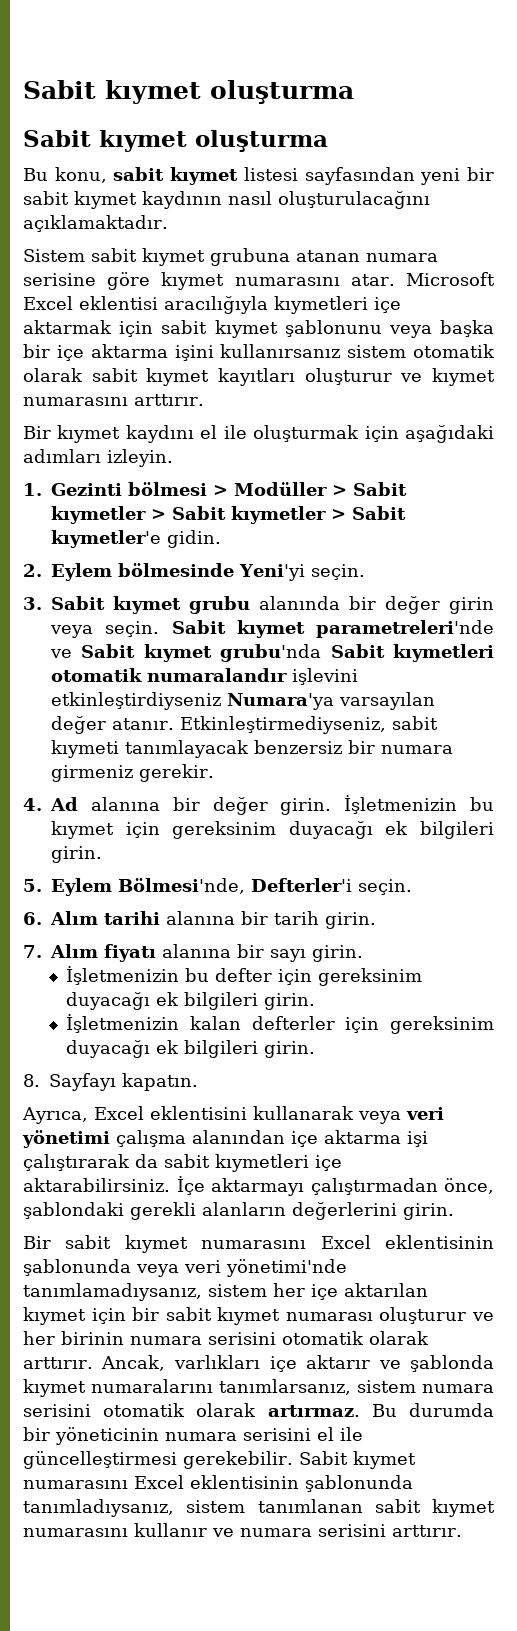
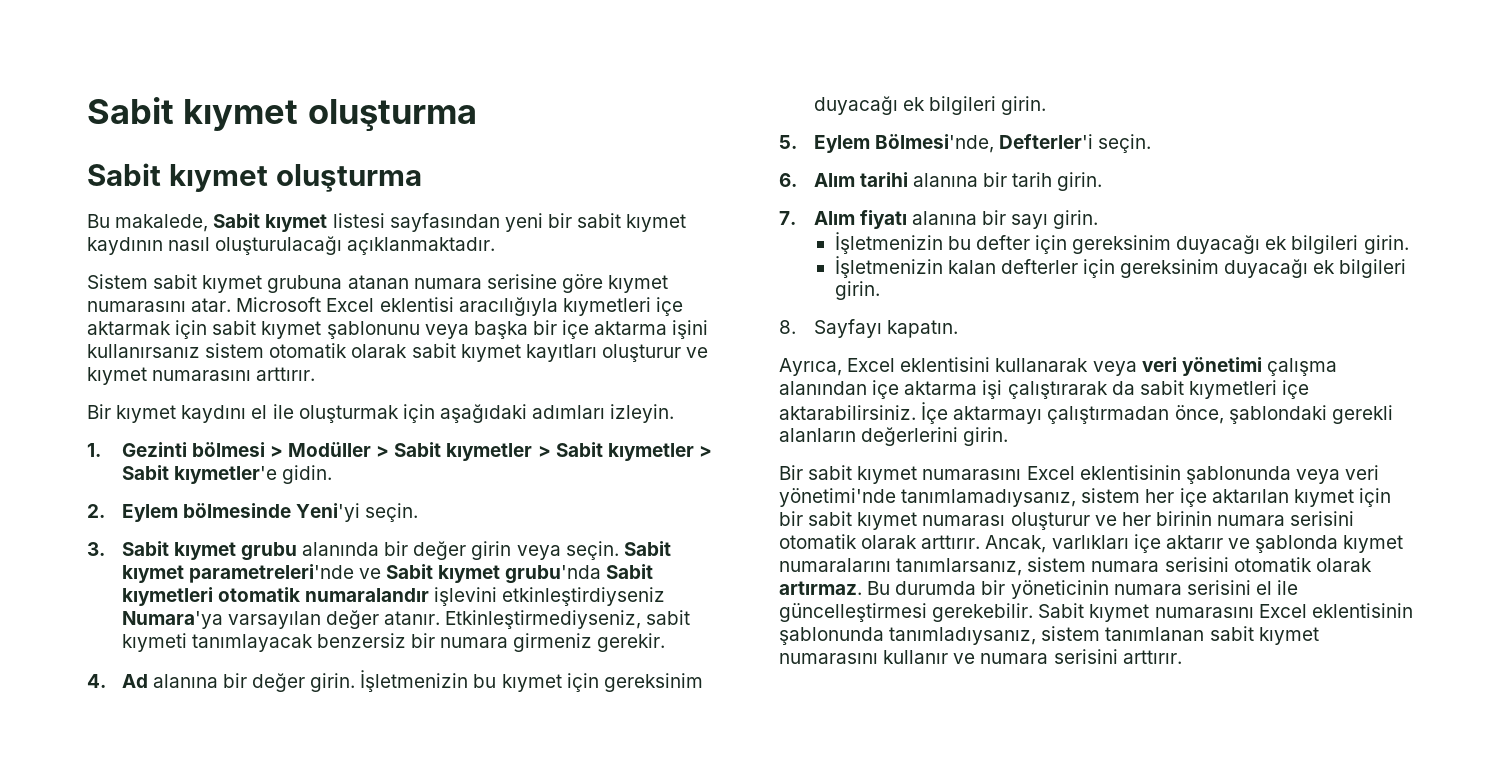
[54,167,165,183] konu, sabit -> [115,213,261,232] makalede, Sabit
[278,191,430,209] [23,215,168,232] oluşturulacağını açıklamaktadır. -> [215,236,496,255] oluşturulacağı açıklanmaktadır.

